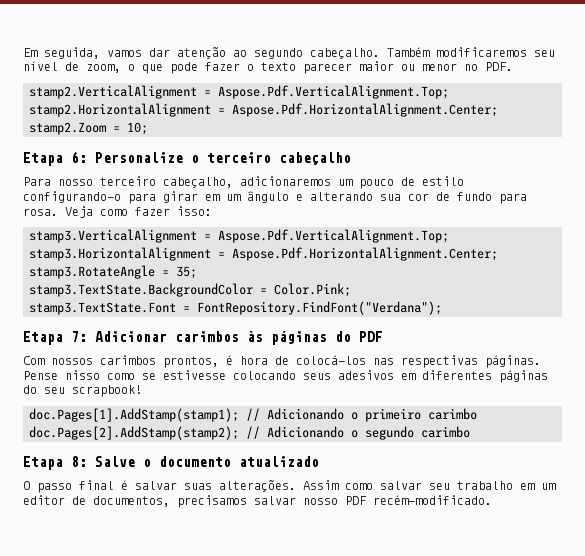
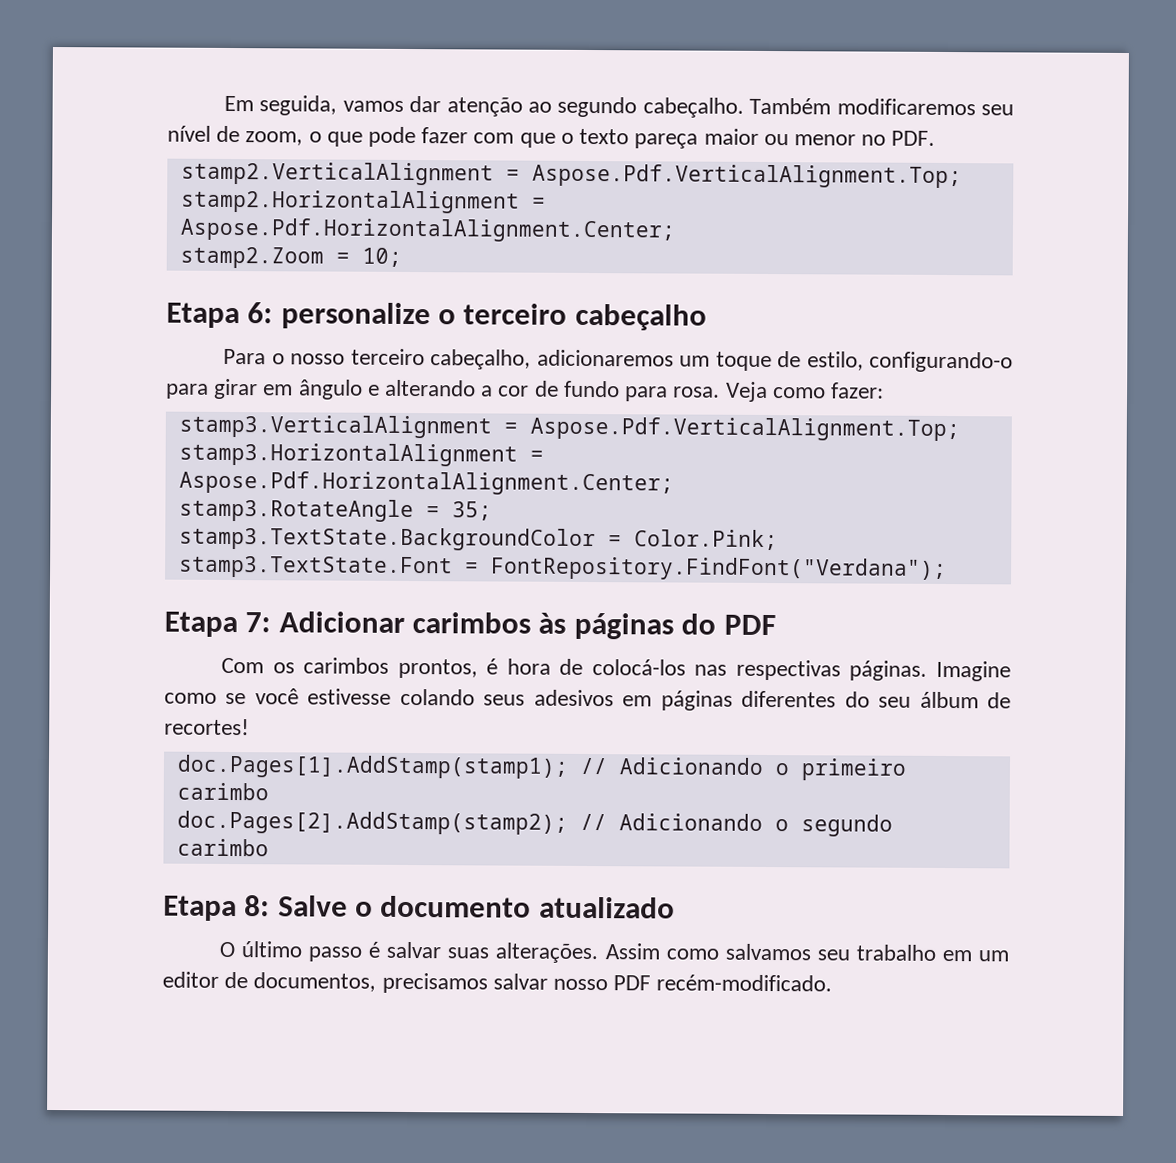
(240, 66) none -> [473,132,556,148] com que
[303,63,352,74] parecer -> [634,133,699,149] pareça
[95,152,183,163] Personalize -> [280,302,431,330] personalize
(51, 181) none -> [271,353,285,365] o
[359,176,464,189] pouco de estilo -> [715,351,864,372] toque de estilo,
[226,194,241,201] um -> (294, 390) none
[380,194,401,201] sua -> [481,385,494,397] a
[135,206,212,216] fazer isso: -> [830,382,884,399] fazer:
[51,358,93,365] nossos -> [272,662,295,674] os
[23,370,548,383] [23,385,142,397] Pense nisso como se estivesse colocando seus adesivos em diferentes páginas do seu scrapbook! -> [936,660,1012,682] [164,688,1011,711] [164,718,249,736] Imagine como se você estivesse colando seus adesivos em páginas diferentes do seu álbum de recortes!
[37,480,114,493] passo final -> [241,941,363,962] último passo
[380,481,422,490] salvar -> [724,943,811,961] salvamos

